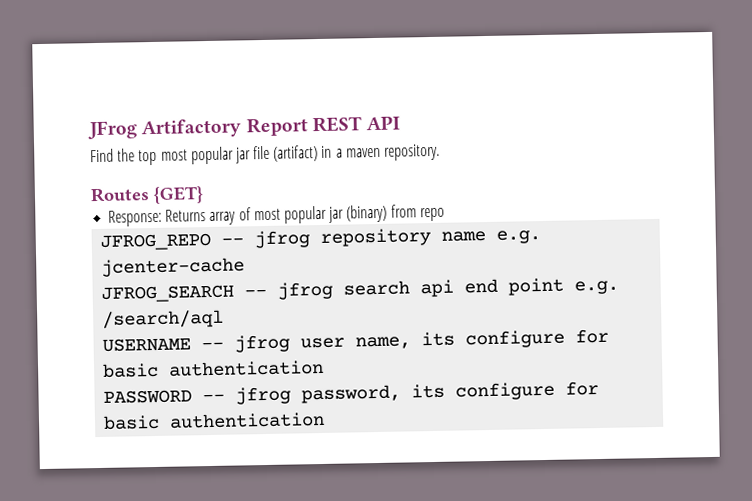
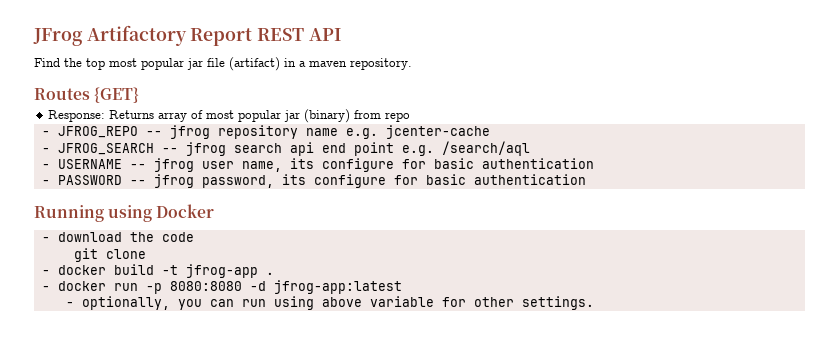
(445, 214) none -> [41,131,50,136] -
(246, 267) none -> [41,148,50,153] -
(225, 319) none -> [41,164,50,169] -
(325, 368) none -> [41,180,50,185] -
(326, 420) none -> [34,204,215,222] [41,232,194,242] [73,248,146,262] [41,264,274,278] [41,280,402,294] [65,296,594,310] // Running using Docker // - download the code // git clone // - docker build -t jfrog-app . // - docker run -p 8080:8080 -d jfrog-app:latest // - optionally, you can run using above variable for other settings.

